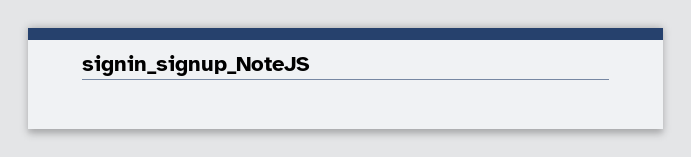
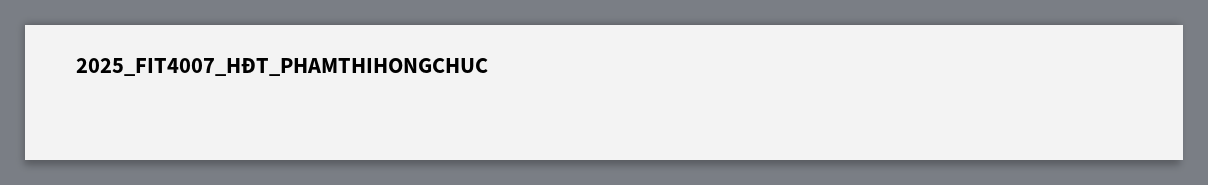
[82,55,310,76] signin_signup_NoteJS -> [76,58,488,76] 2025_FIT4007_HĐT_PHAMTHIHONGCHUC

